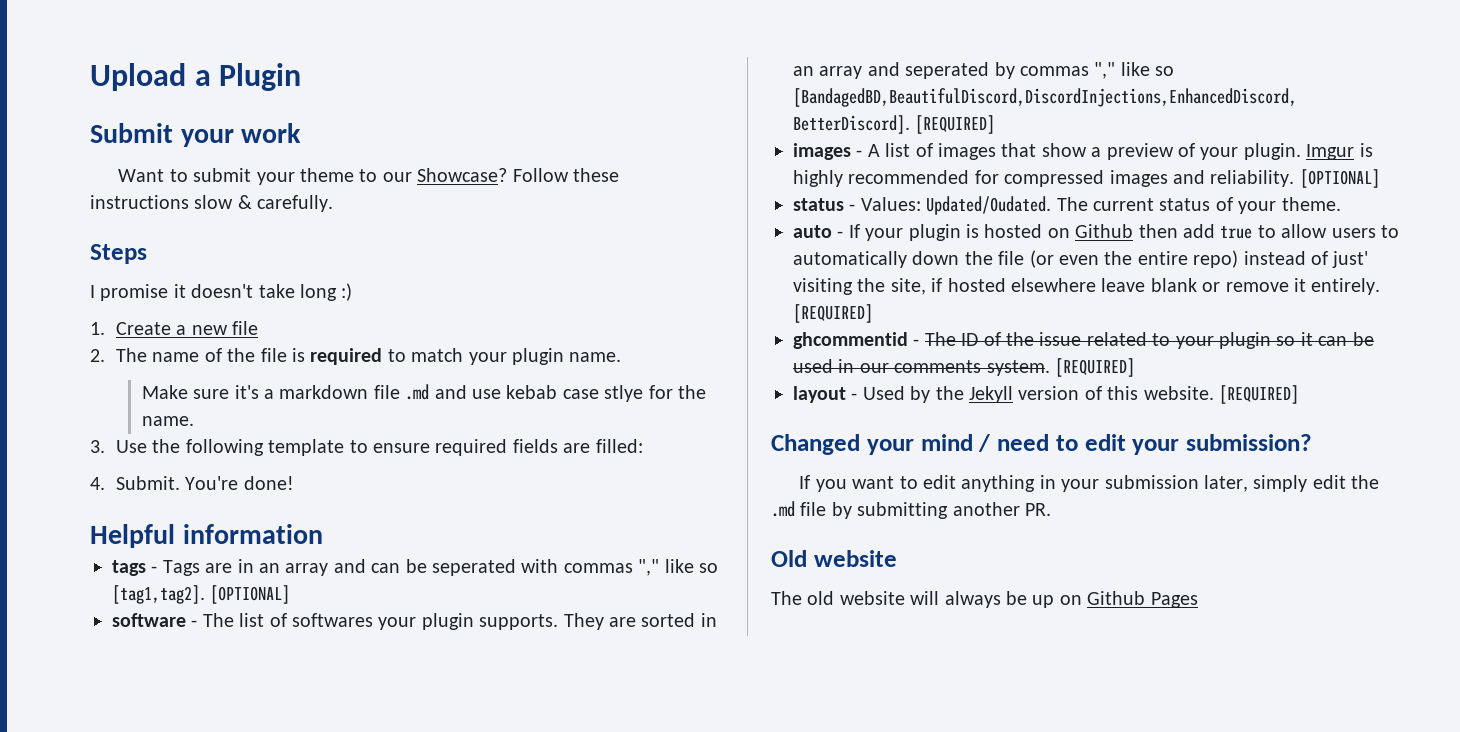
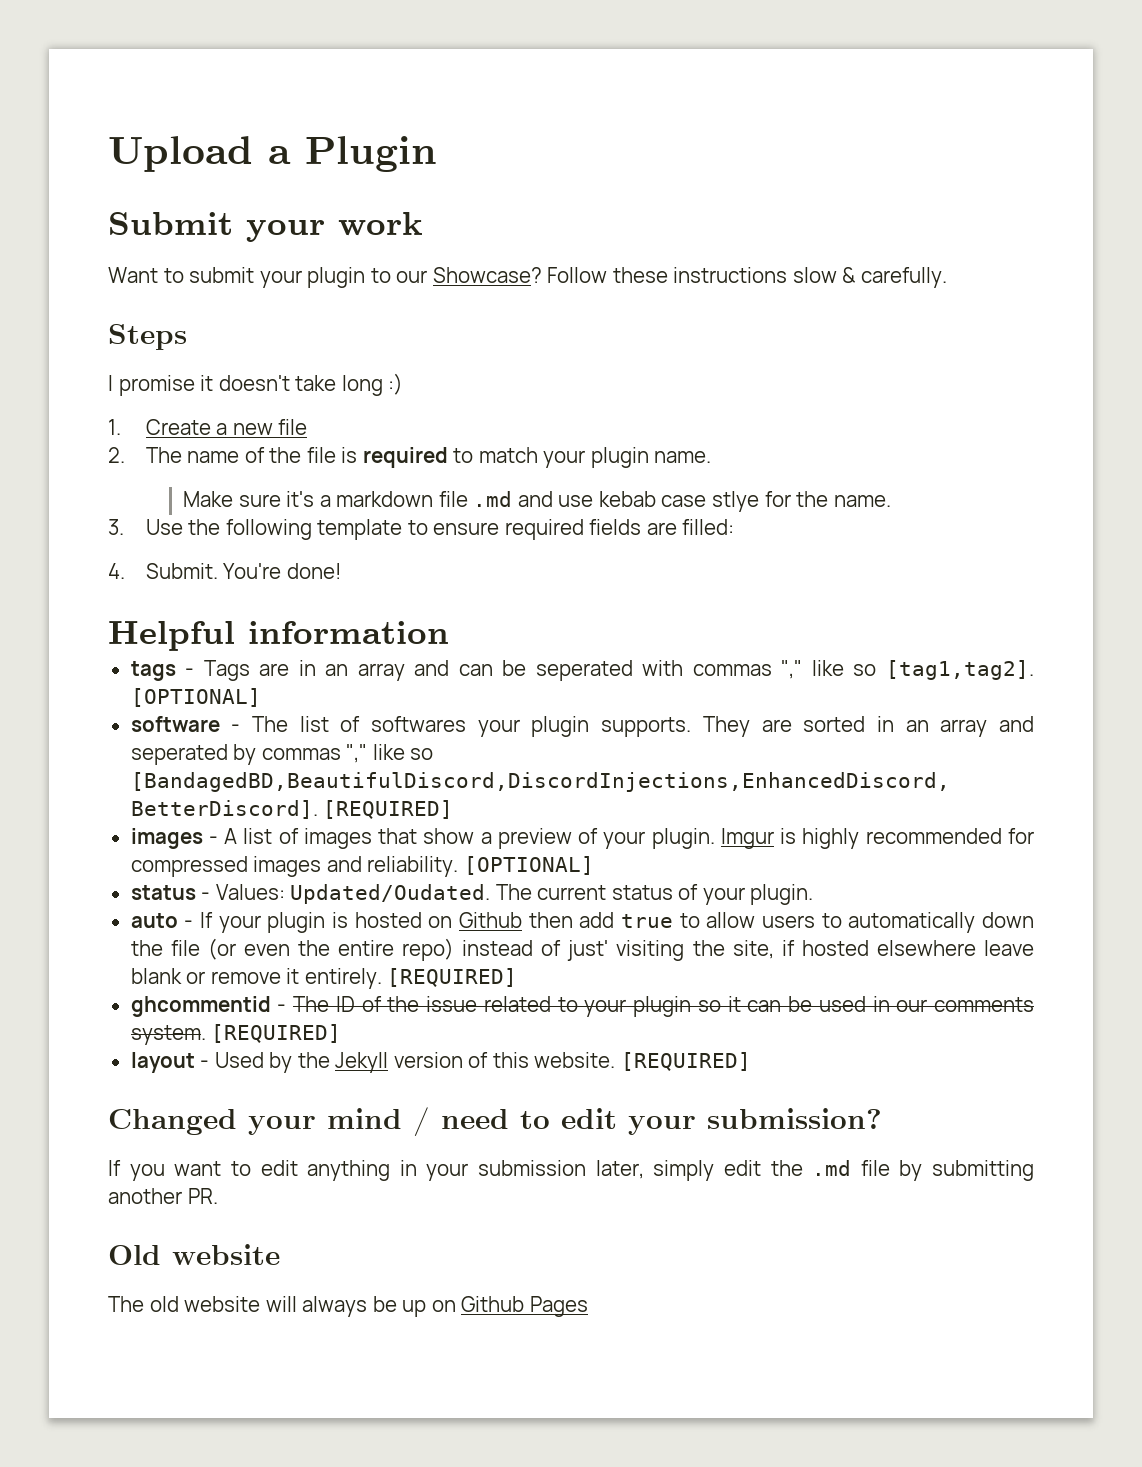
[300,168,355,182] theme -> [307,267,366,288] plugin
[1281,197,1341,211] theme. -> [750,884,814,905] plugin.

